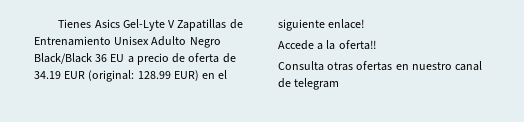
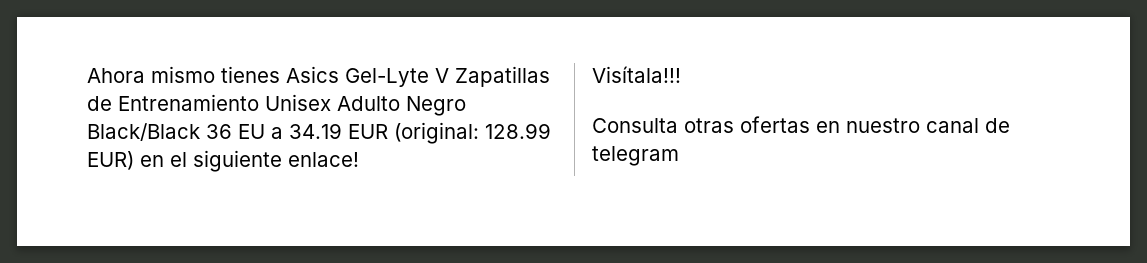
[58,19,92,28] Tienes -> [87,66,280,83] Ahora mismo tienes
[136,53,236,65] precio de oferta de -> (283, 133) none
[278,40,376,50] Accede a la oferta!! -> [592,66,681,83] Visítala!!!

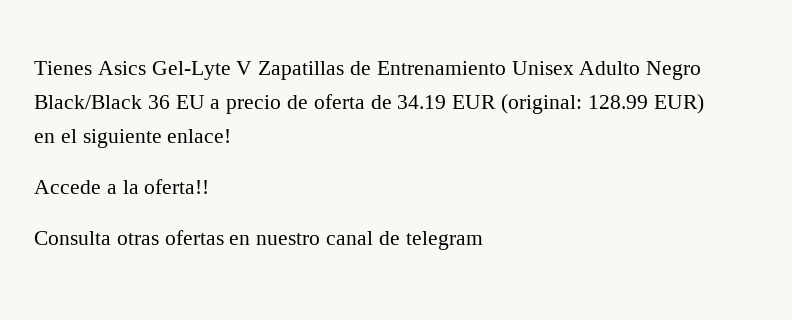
[87,66,280,83] Ahora mismo tienes -> [34,61,92,75] Tienes
(283, 133) none -> [226,94,392,114] precio de oferta de
[592,66,681,83] Visítala!!! -> [34,179,210,194] Accede a la oferta!!

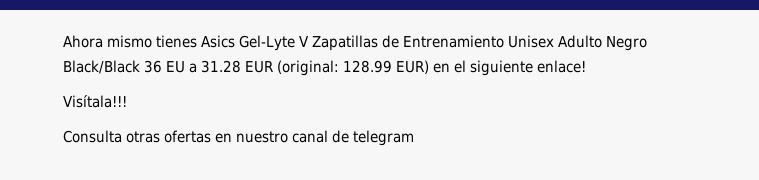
[34,61,92,75] Tienes -> [63,35,197,48] Ahora mismo tienes
[226,94,447,114] precio de oferta de 34.19 -> [201,60,241,73] 31.28
[34,179,210,194] Accede a la oferta!! -> [63,95,127,108] Visítala!!!

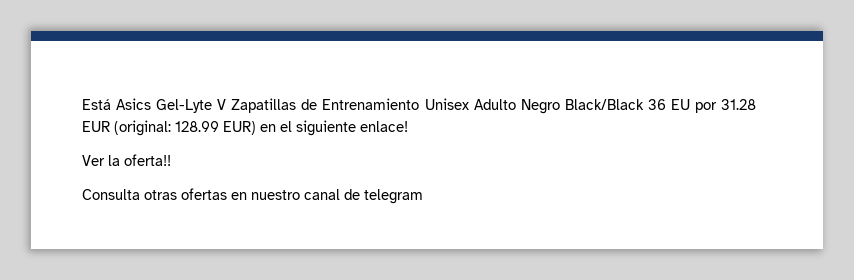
[63,35,197,48] Ahora mismo tienes -> [82,99,111,110] Está
[189,63,197,73] a -> [694,102,717,113] por
[63,95,127,108] Visítala!!! -> [82,154,171,166] Ver la oferta!!

